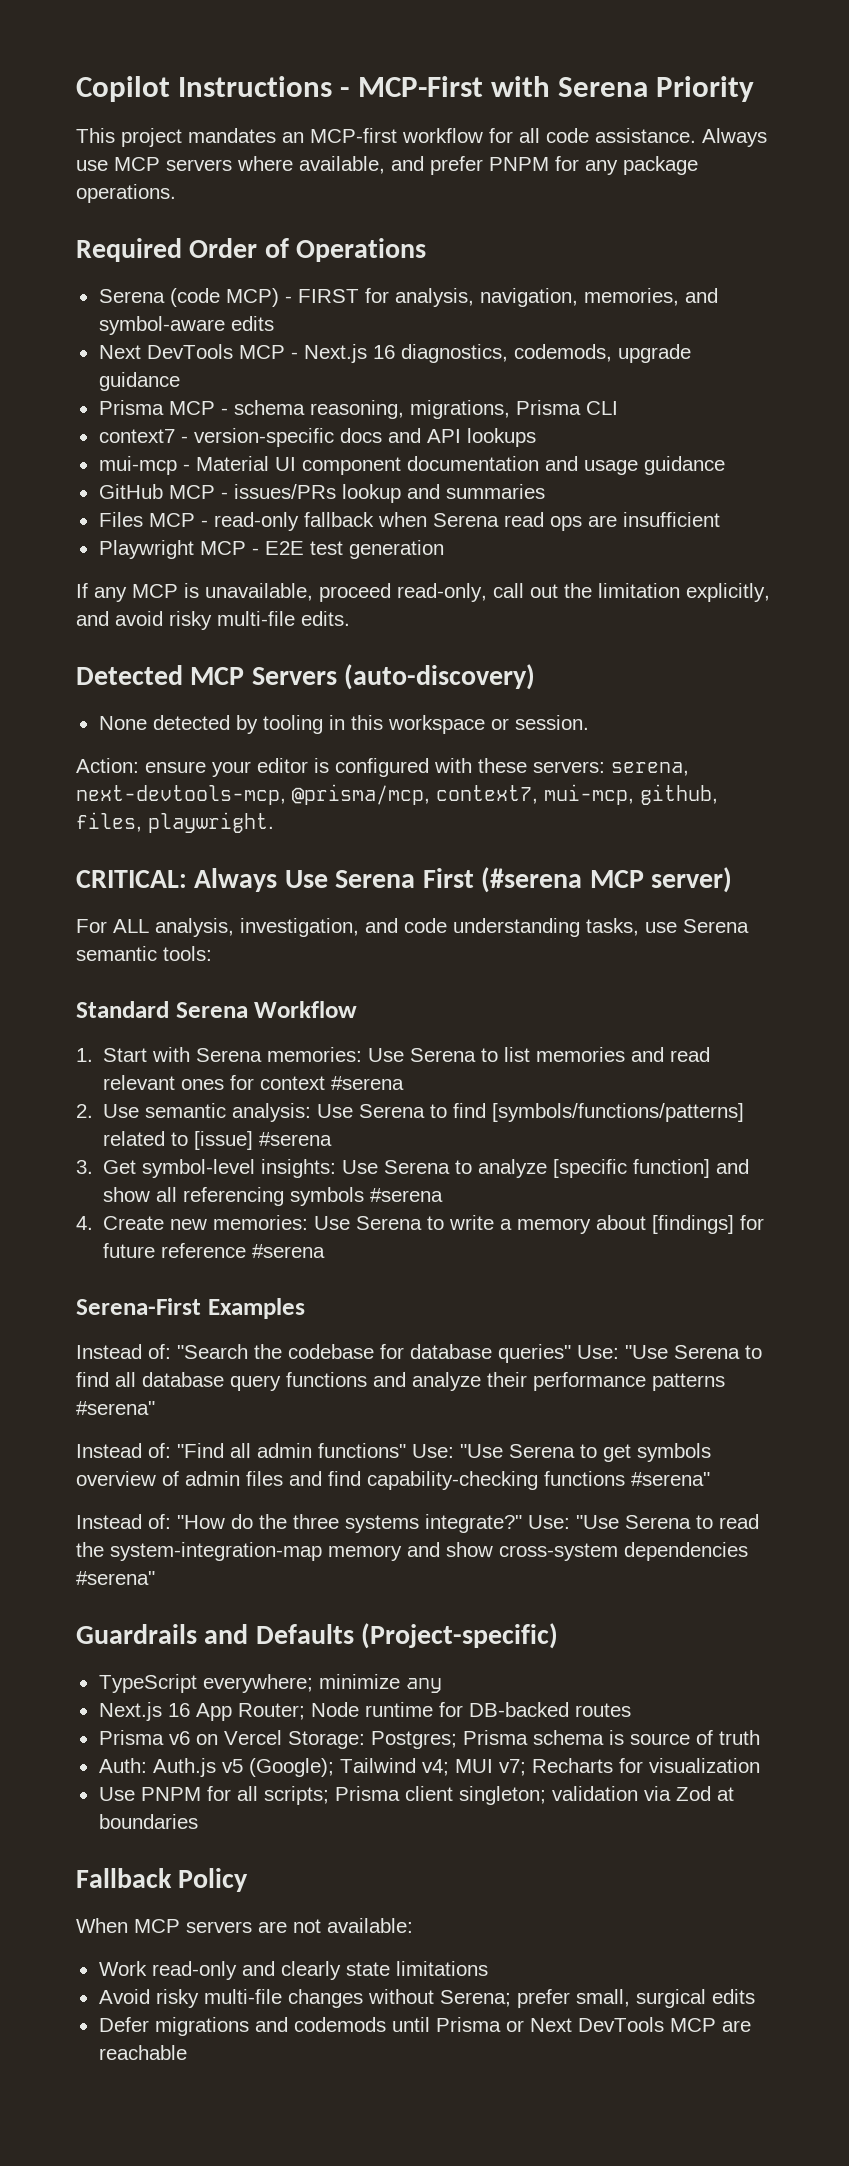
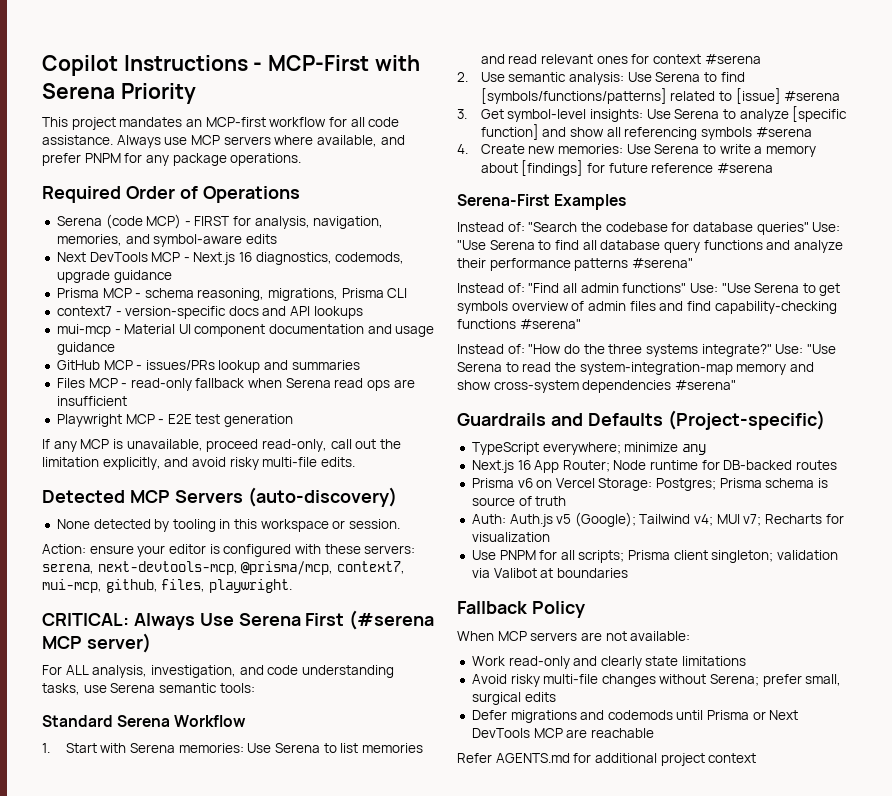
[675,1786,711,1801] Zod -> [493,568,537,578] Valibot
(187, 2052) none -> [457,753,757,766] // Refer AGENTS.md for additional project context

